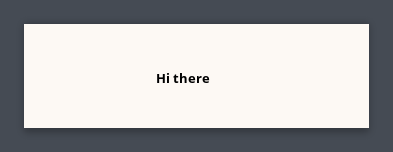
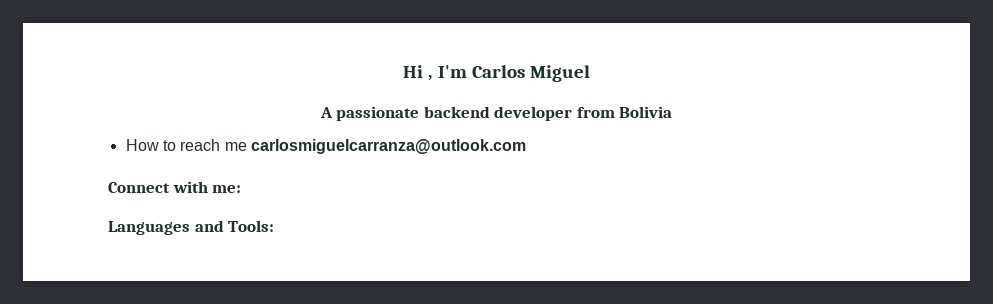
[173,73,211,83] there -> [428,65,590,82] [319,106,673,121] [125,139,526,154] [108,181,242,193] [108,220,275,235] , I'm Carlos Miguel // A passionate backend developer from Bolivia // How to reach me carlosmiguelcarranza@outlook.com // Connect with me: // Languages and Tools:

